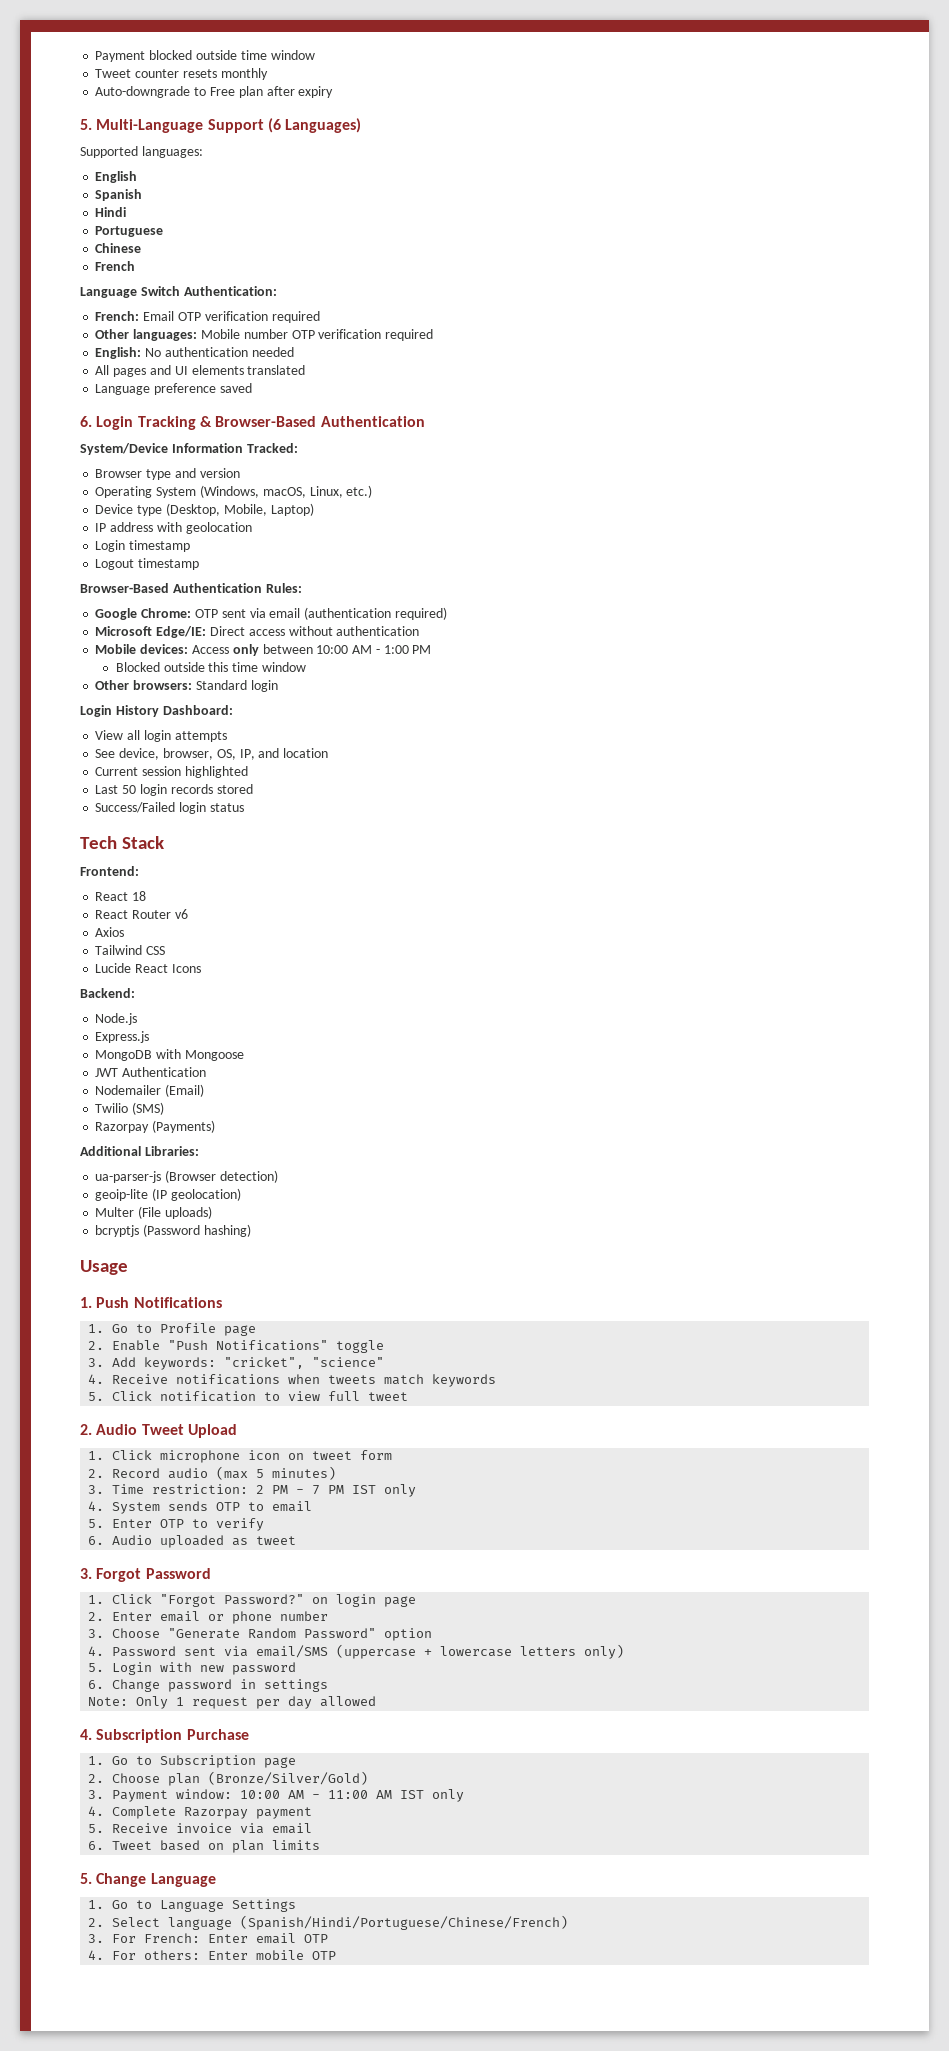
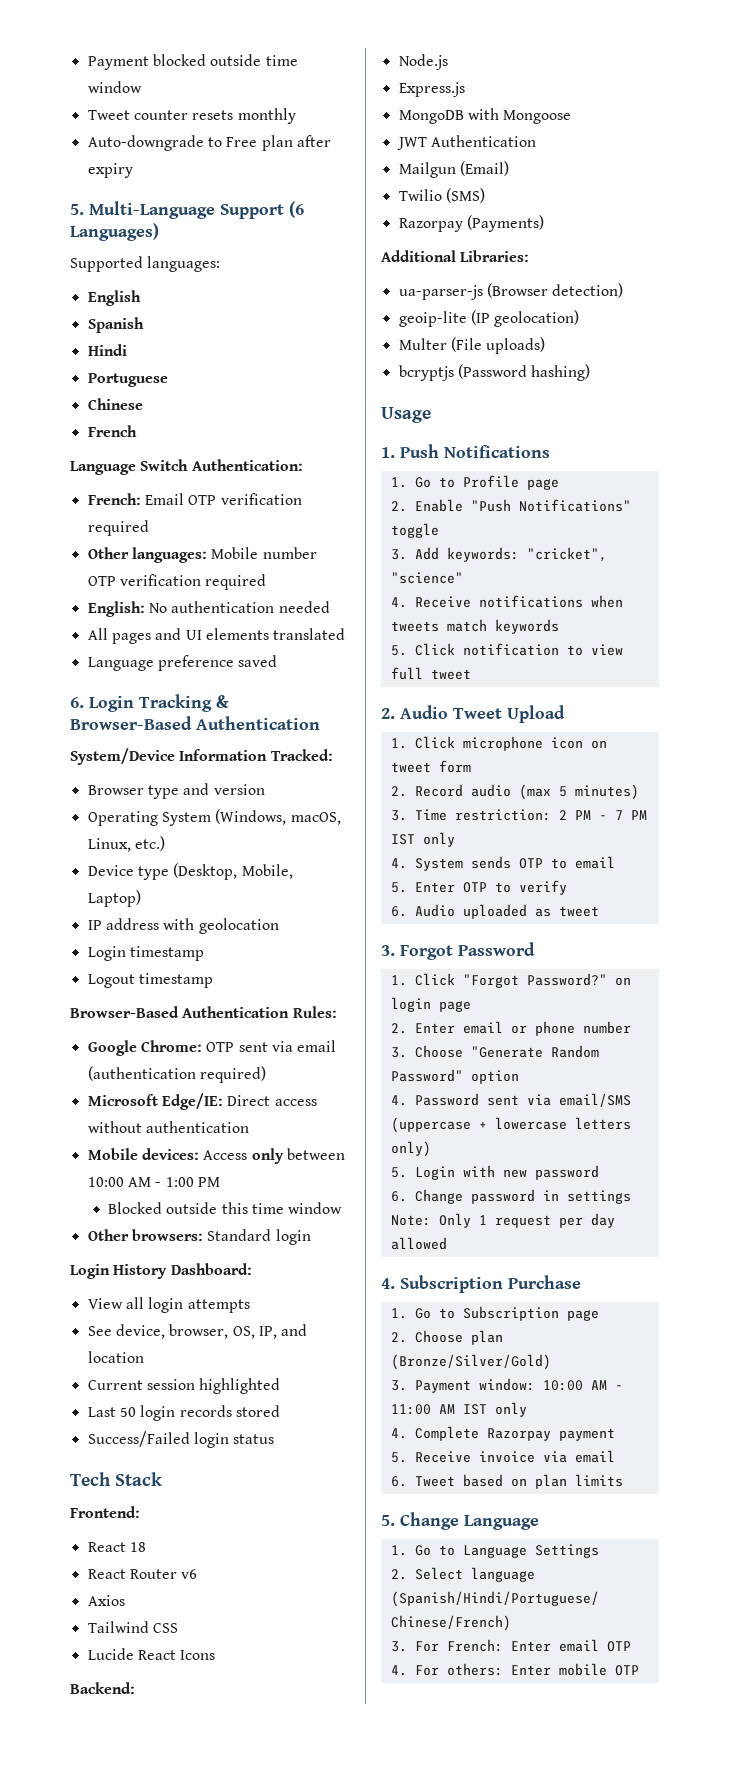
[95,1085,162,1095] Nodemailer -> [398,162,456,178] Mailgun

